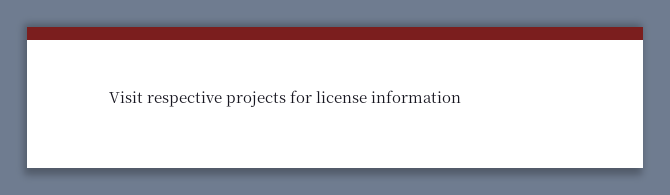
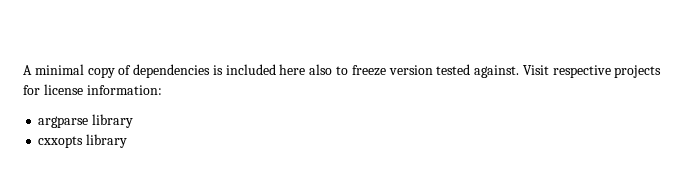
(109, 97) none -> [23,64,520,78] A minimal copy of dependencies is included here also to freeze version tested against.
[371,90,462,103] information -> [86,85,162,95] [38,114,134,128] [38,134,128,148] information: // argparse library // cxxopts library

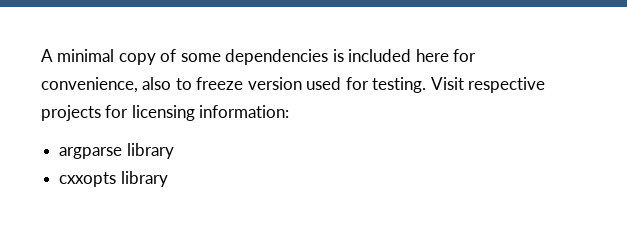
(132, 70) none -> [180,53,221,62] some
(306, 69) none -> [453,49,477,62] [41,77,138,93] for convenience,
[436,64,520,78] tested against. -> [306,77,427,93] used for testing.
[43,84,83,95] license -> [131,105,195,121] licensing

